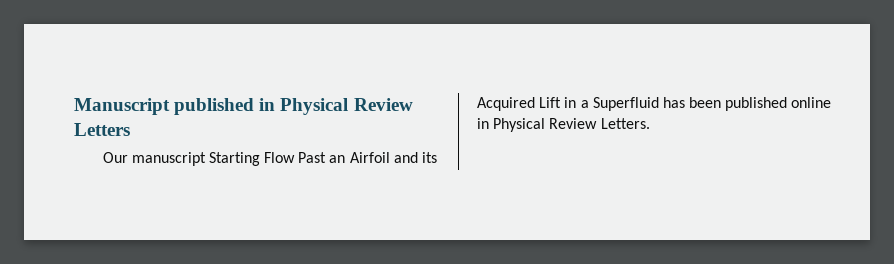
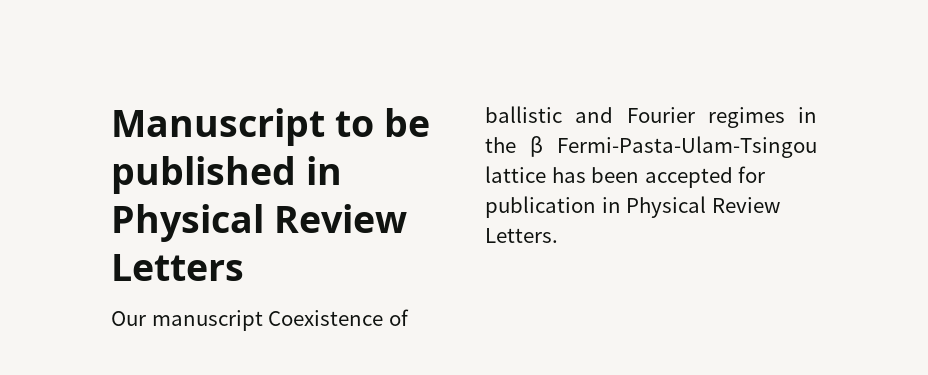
(170, 106) none -> [335,108,431,137] to be
[208,152,437,166] [477,97,832,111] Starting Flow Past an Airfoil and its Acquired Lift in a Superfluid has been published online -> [268,309,409,326] [485,106,817,128] [485,136,817,158] [485,166,766,188] [485,196,596,218] Coexistence of ballistic and Fourier regimes in the β Fermi-Pasta-Ulam-Tsingou lattice has been accepted for publication

